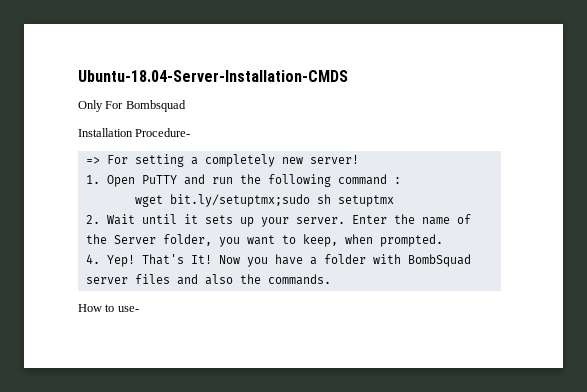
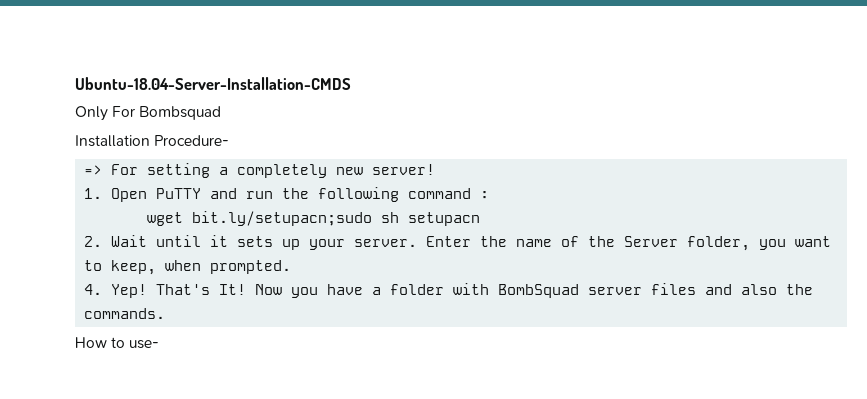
[169,194,394,207] bit.ly/setuptmx;sudo sh setuptmx -> [192,211,481,226] bit.ly/setupacn;sudo sh setupacn

